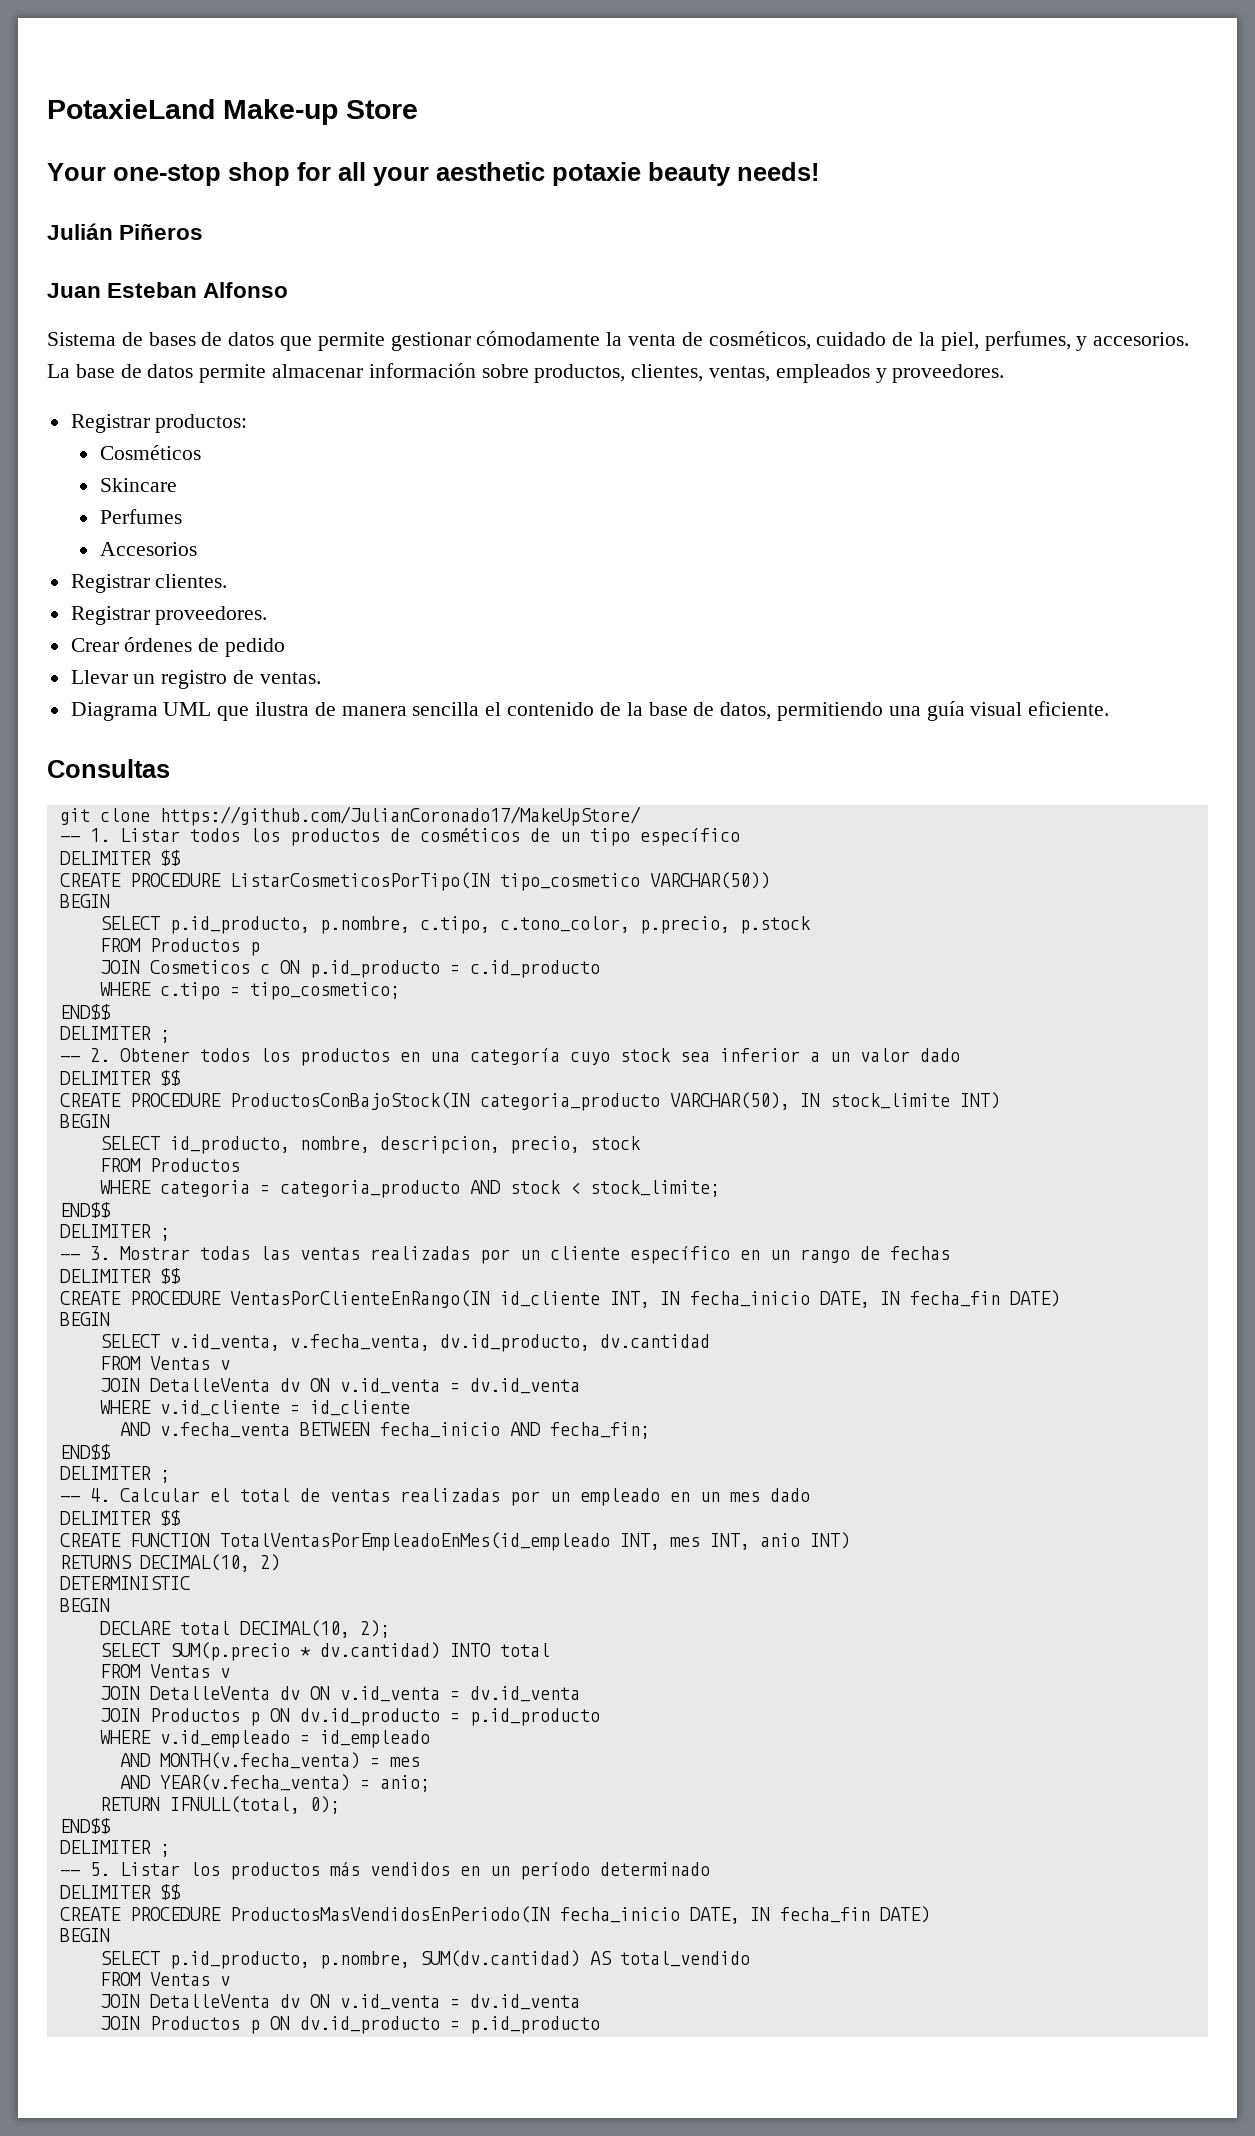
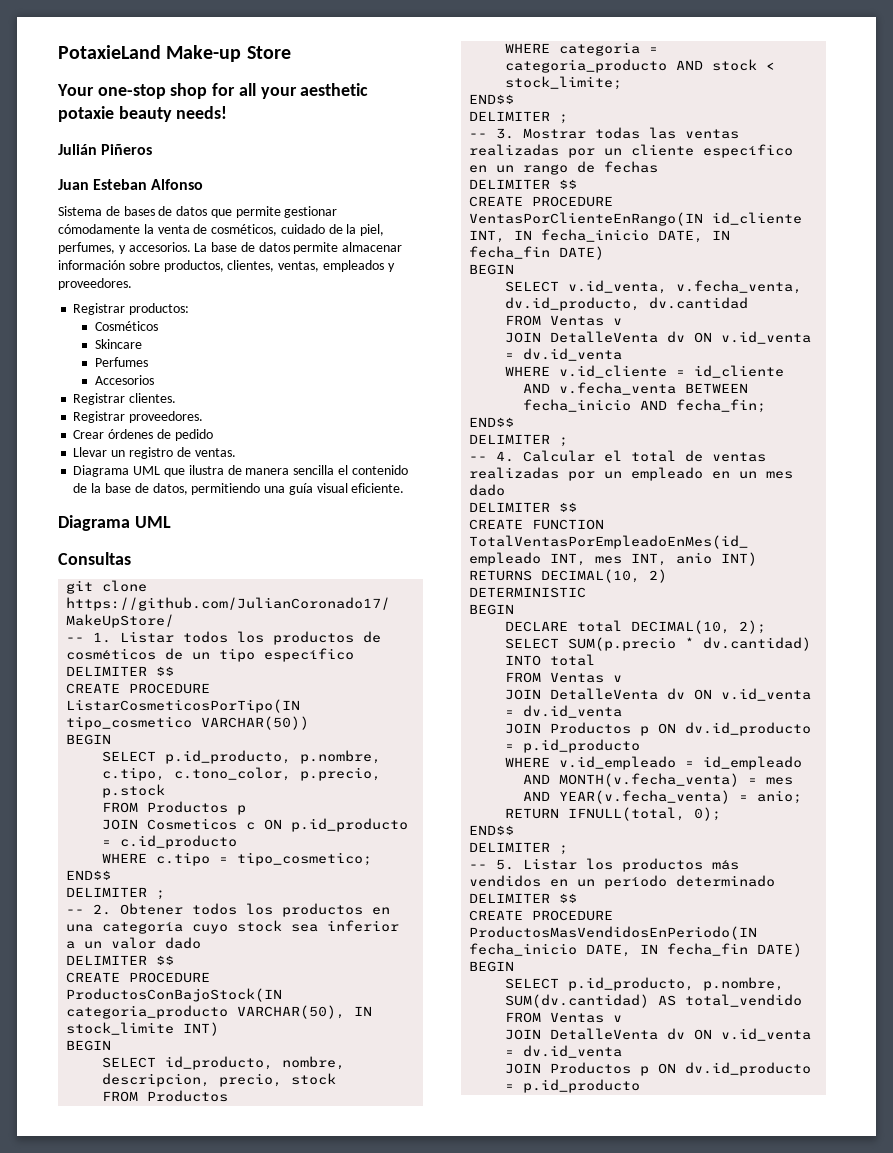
(1110, 708) none -> [58,515,171,531] // Diagrama UML

